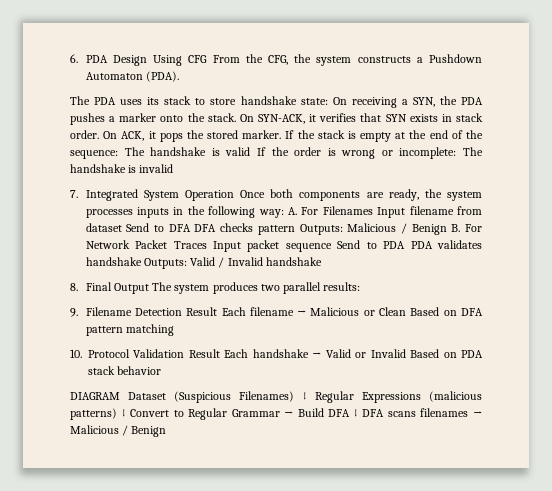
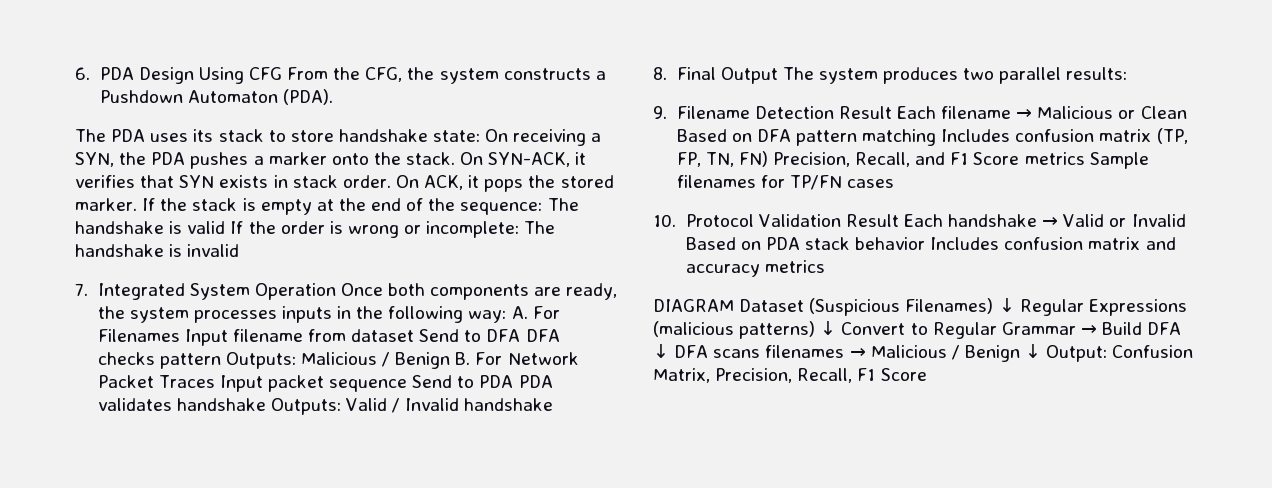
(174, 330) none -> [941,128,1188,144] [676,151,1149,169] [676,175,894,190] Includes confusion matrix (TP, FP, TN, FN) Precision, Recall, and F1 Score metrics Sample filenames for TP/FN cases
(162, 370) none -> [930,237,1176,250] [685,260,825,277] Includes confusion matrix and accuracy metrics
(167, 431) none -> [1025,344,1194,362] [653,368,927,383] ↓ Output: Confusion Matrix, Precision, Recall, F1 Score

